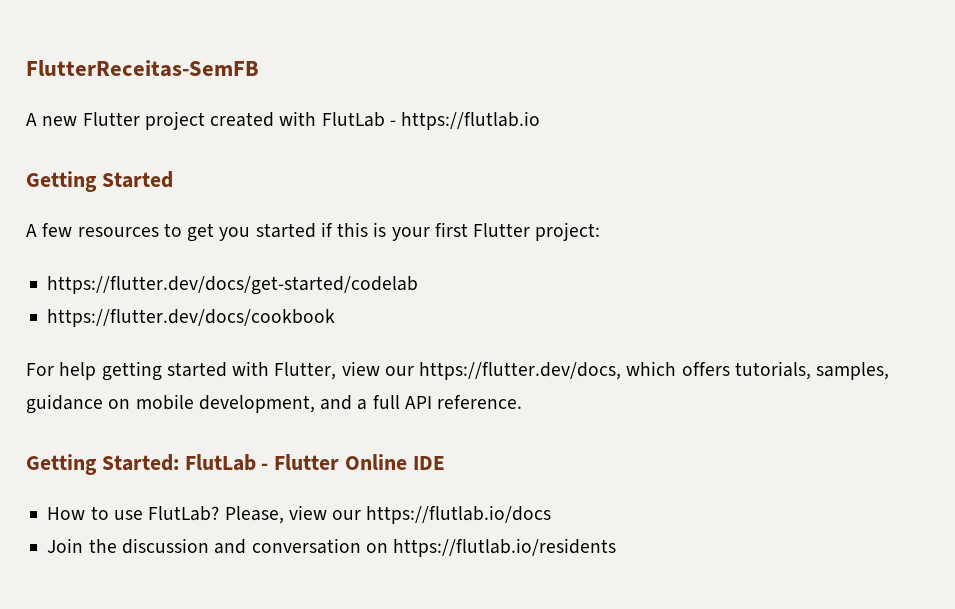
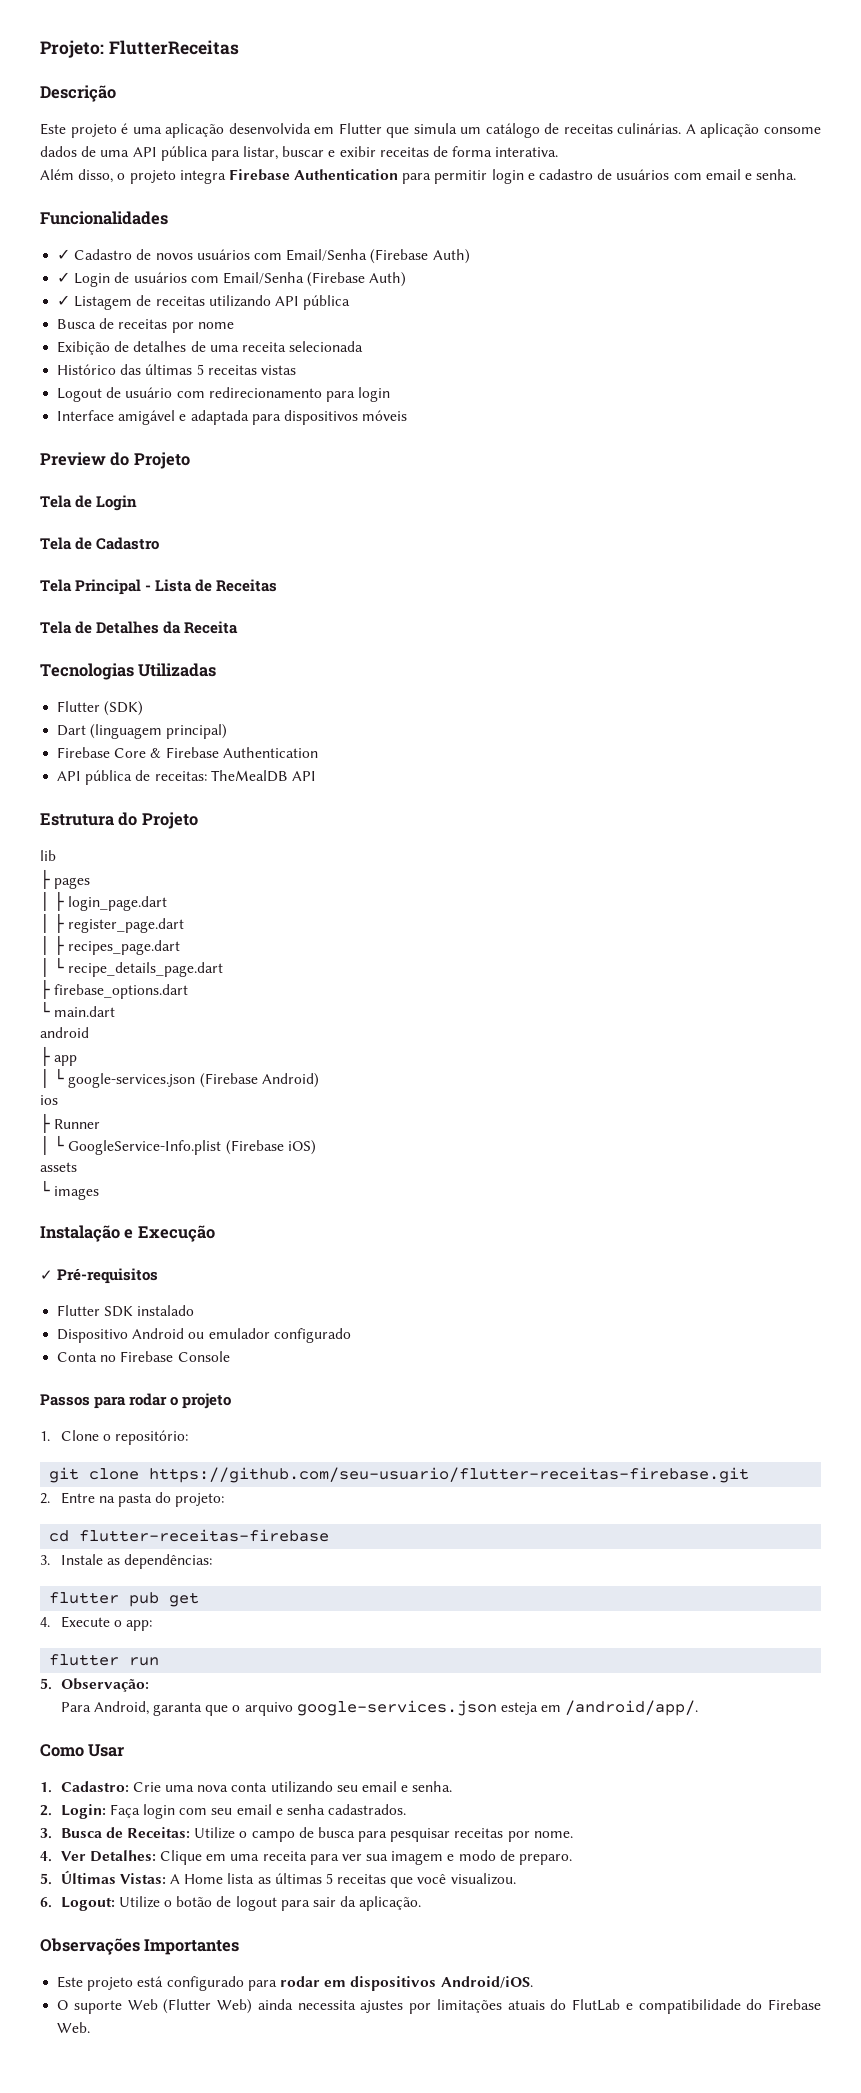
[26,60,259,77] [26,111,541,130] [26,171,173,192] [26,222,601,242] [47,276,419,295] [47,309,336,327] [26,361,890,381] [26,394,523,414] [26,454,445,475] [47,505,552,524] [47,538,617,557] FlutterReceitas-SemFB // A new Flutter project created with FlutLab - https://flutlab.io // Getting Started // A few resources to get you started if this is your first Flutter project: // https://flutter.dev/docs/get-started/codelab // https://flutter.dev/docs/cookbook // For help getting started with Flutter, view our https://flutter.dev/docs, which offers tutorials, samples, guidance on mobile development, and a full API reference. // Getting Started: FlutLab - Flutter Online IDE // How to use FlutLab? Please, view our https://flutlab.io/docs // Join the discussion and conversation on https://flutlab.io/residents -> [40,40,239,58] [40,85,116,102] [40,123,821,138] [40,146,559,161] [40,169,797,184] [40,211,168,225] [57,249,470,264] [57,272,407,287] [57,295,351,310] [57,318,234,333] [57,341,364,355] [57,364,296,375] [57,387,391,402] [57,410,408,425] [40,452,190,469] [40,495,138,511] [40,537,160,550] [40,579,278,595] [40,621,239,634] [40,663,217,680] [57,701,144,716] [57,724,228,739] [57,747,318,758] [57,770,316,785] [40,812,198,829] [40,850,56,861] [40,869,91,889] [40,891,168,911] [40,913,185,933] [40,935,181,955] [40,957,224,977] [40,979,189,999] [40,1001,116,1017] [40,1027,89,1038] [40,1046,78,1066] [40,1068,319,1088] [40,1095,58,1105] [40,1113,101,1133] [40,1135,316,1155] [40,1162,77,1172] [40,1180,100,1200] [40,1225,215,1242] [40,1268,159,1284] [57,1305,195,1317] [57,1328,351,1343] [57,1351,230,1362] [40,1393,232,1409] [40,1430,188,1445] [49,1467,750,1483] [40,1492,225,1507] [49,1529,330,1542] [40,1554,212,1569] [49,1592,200,1607] [40,1616,152,1631] [49,1654,160,1666] [40,1678,149,1692] [60,1700,699,1716] [40,1744,125,1757] [40,1781,453,1793] [40,1804,407,1819] [40,1827,573,1842] [40,1850,572,1865] [40,1870,516,1888] [40,1896,422,1911] [40,1938,240,1955] [57,1976,533,1991] [57,1999,822,2014] [57,2022,91,2033] Projeto: FlutterReceitas // Descrição // Este projeto é uma aplicação desenvolvida em Flutter que simula um catálogo de receitas culinárias. A aplicação consome dados de uma API pública para listar, buscar e exibir receitas de forma interativa. // Além disso, o projeto integra Firebase Authentication para permitir login e cadastro de usuários com email e senha. // Funcionalidades // ✓ Cadastro de novos usuários com Email/Senha (Firebase Auth) // ✓ Login de usuários com Email/Senha (Firebase Auth) // ✓ Listagem de receitas utilizando API pública // Busca de receitas por nome // Exibição de detalhes de uma receita selecionada // Histórico das últimas 5 receitas vistas // Logout de usuário com redirecionamento para login // Interface amigável e adaptada para dispositivos móveis // Preview do Projeto // Tela de Login // Tela de Cadastro // Tela Principal - Lista de Receitas // Tela de Detalhes da Receita // Tecnologias Utilizadas // Flutter (SDK) // Dart (linguagem principal) // Firebase Core & Firebase Authentication // API pública de receitas: TheMealDB API // Estrutura do Projeto // lib // ├ pages // │ ├ login_page.dart // │ ├ register_page.dart // │ ├ recipes_page.dart // │ └ recipe_details_page.dart // ├ firebase_options.dart // └ main.dart // android // ├ app // │ └ google-services.json (Firebase Android) // ios // ├ Runner // │ └ GoogleService-Info.plist (Firebase iOS) // assets // └ images // Instalação e Execução // ✓ Pré-requisitos // Flutter SDK instalado // Dispositivo Android ou emulador configurado // Conta no Firebase Console // Passos para rodar o projeto // 1. Clone o repositório: // git clone https://github.com/seu-usuario/flutter-receitas-firebase.git // 2. Entre na pasta do projeto: // cd flutter-receitas-firebase // 3. Instale as dependências: // flutter pub get // 4. Execute o app: // flutter run // 5. Observação: // Para Android, garanta que o arquivo google-services.json esteja em /android/app/. // Como Usar // 1. Cadastro: Crie uma nova conta utilizando seu email e senha. // 2. Login: Faça login com seu email e senha cadastrados. // 3. Busca de Receitas: Utilize o campo de busca para pesquisar receitas por nome. // 4. Ver Detalhes: Clique em uma receita para ver sua imagem e modo de preparo. // 5. Últimas Vistas: A Home lista as últimas 5 receitas que você visualizou. // 6. Logout: Utilize o botão de logout para sair da aplicação. // Observações Importantes // Este projeto está configurado para rodar em dispositivos Android/iOS. // O suporte Web (Flutter Web) ainda necessita ajustes por limitações atuais do FlutLab e compatibilidade do Firebase Web.

